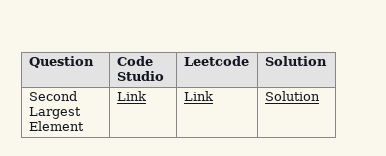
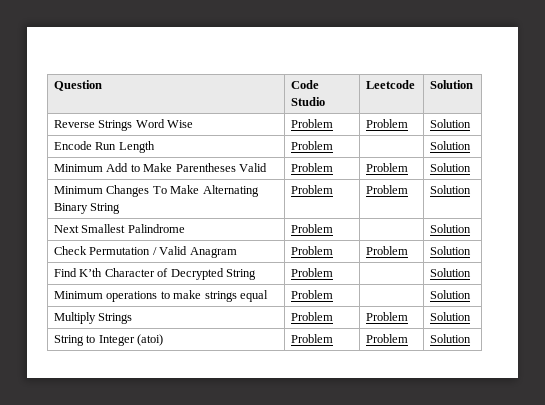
[28,91,77,101] [28,107,81,119] [28,121,84,131] [116,91,146,101] [183,91,213,101] Second Largest Element | Link | Link -> [54,119,194,131] [291,119,334,128] [366,119,409,128] [430,119,472,128] [54,141,155,153] [291,141,334,150] [430,141,472,150] [54,163,267,172] [291,163,334,172] [366,163,409,172] [430,163,472,172] [54,185,259,197] [54,203,121,214] [291,185,334,194] [366,185,409,194] [430,185,472,194] [54,224,185,233] [291,224,334,233] [430,224,472,233] [54,246,237,258] [291,246,334,255] [366,246,409,255] [430,246,472,255] [54,268,256,280] [291,268,334,277] [430,268,472,277] [54,290,268,302] [291,290,334,299] [430,290,472,299] [54,312,133,324] [291,312,334,321] [366,312,409,321] [430,312,472,321] [54,334,164,346] [291,334,334,343] [366,334,409,343] Reverse Strings Word Wise | Problem | Problem | Solution // Encode Run Length | Problem | | Solution // Minimum Add to Make Parentheses Valid | Problem | Problem | Solution // Minimum Changes To Make Alternating Binary String | Problem | Problem | Solution // Next Smallest Palindrome | Problem | | Solution // Check Permutation / Valid Anagram | Problem | Problem | Solution // Find K’th Character of Decrypted String | Problem | | Solution // Minimum operations to make strings equal | Problem | | Solution // Multiply Strings | Problem | Problem | Solution // String to Integer (atoi) | Problem | Problem

